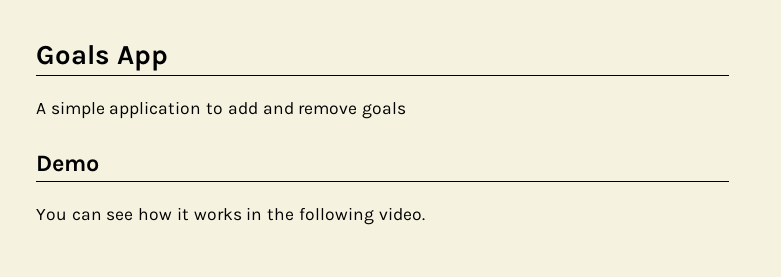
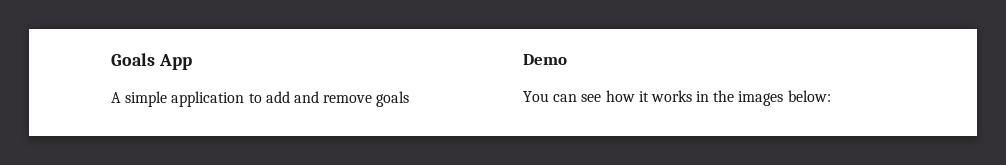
[298,207,425,225] following video. -> [738,90,831,106] images below:

